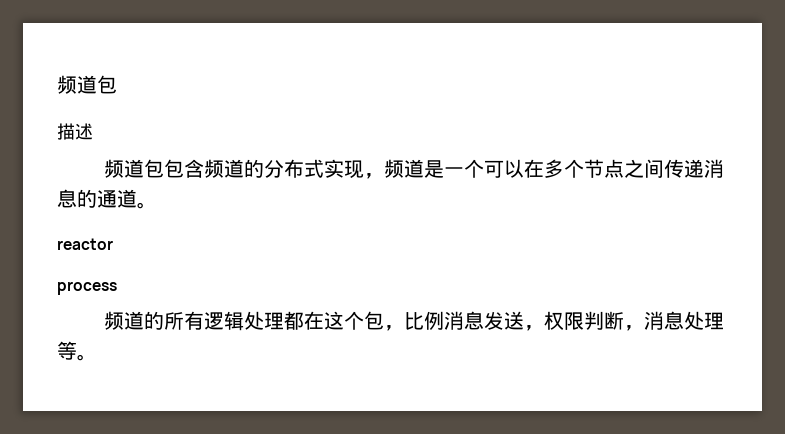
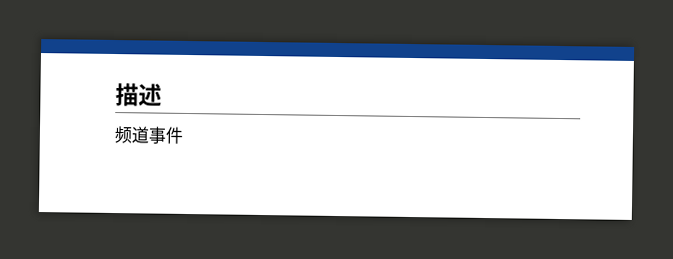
[57,75,117,94] 频道包 // -> (115, 95) none
[143,159,724,179] [57,189,157,209] [57,238,113,250] [57,281,117,295] [103,311,724,331] [57,341,97,361] 包包含频道的分布式实现，频道是一个可以在多个节点之间传递消息的通道。 // reactor // process // 频道的所有逻辑处理都在这个包，比例消息发送，权限判断，消息处理等。 -> [148,126,184,144] 事件

